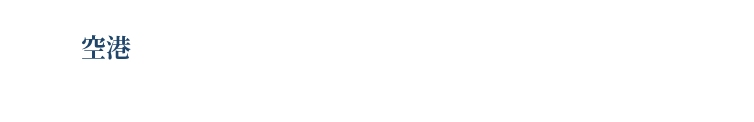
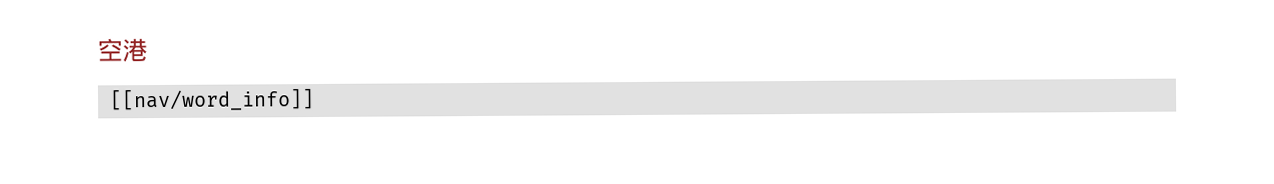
(131, 47) none -> [109,88,315,112] // [[nav/word_info]]

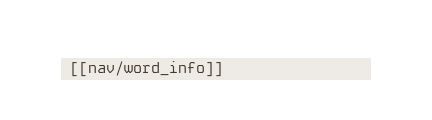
[97,38,148,63] 空港 // -> (70, 69) none

